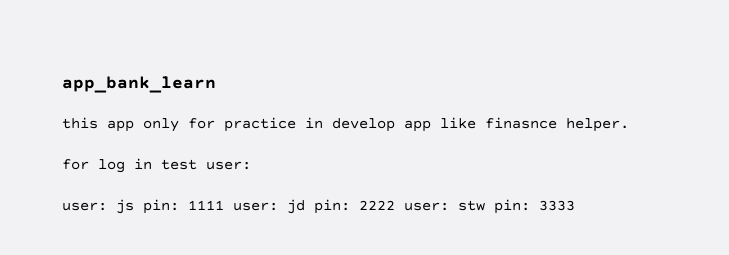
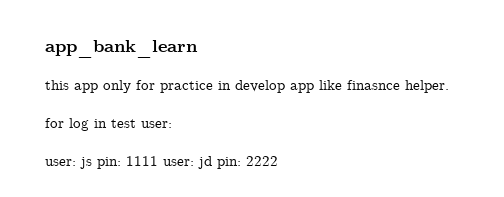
[404,199,575,214] user: stw pin: 3333 -> (278, 161) none

